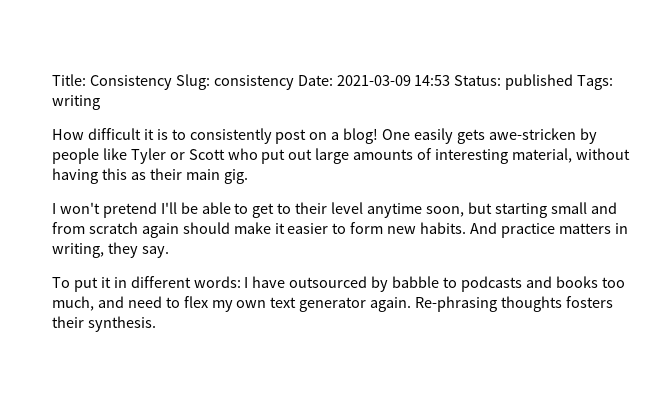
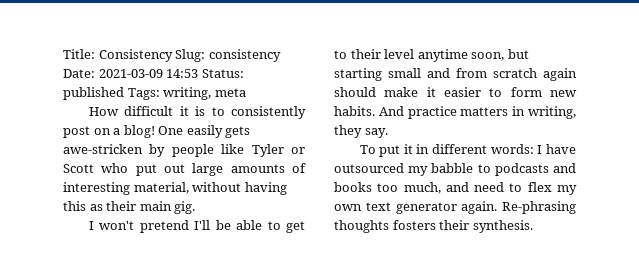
[52,95,100,110] writing -> [163,87,246,100] writing, meta
[371,276,389,292] by -> [408,166,429,176] my

